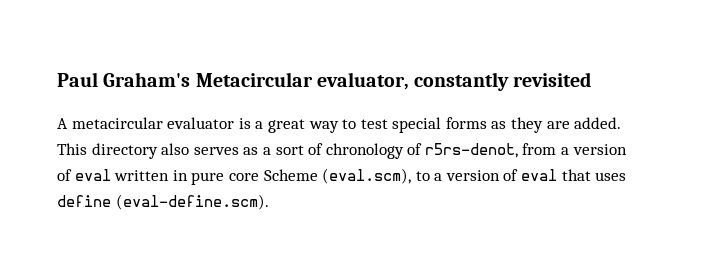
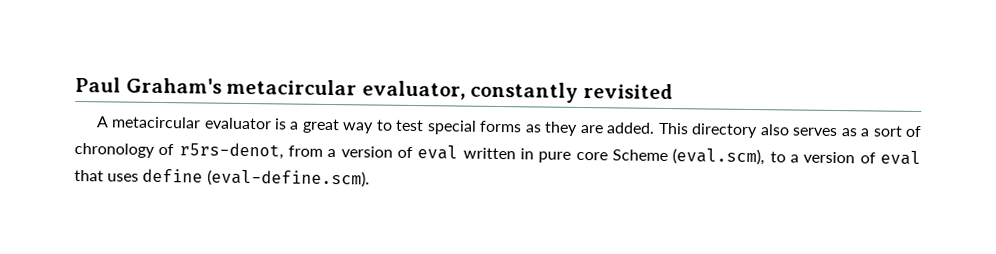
[195,72,313,87] Metacircular -> [226,78,358,96] metacircular

